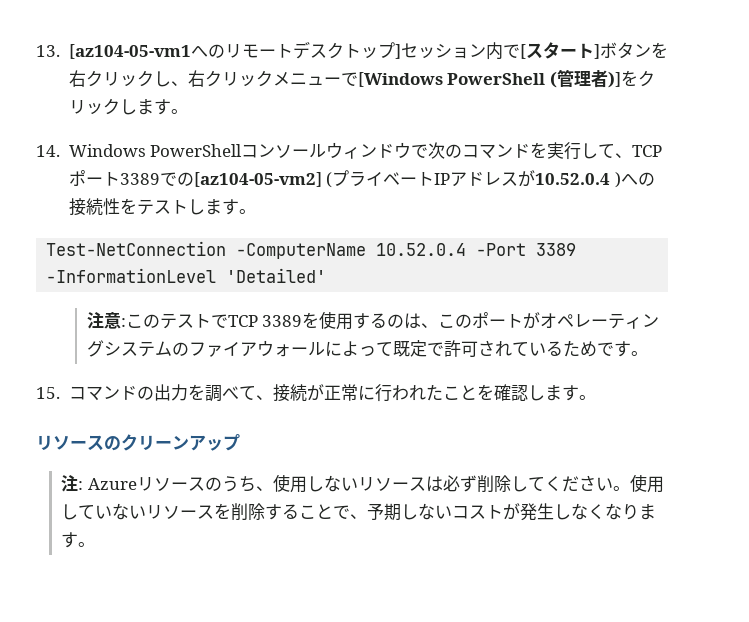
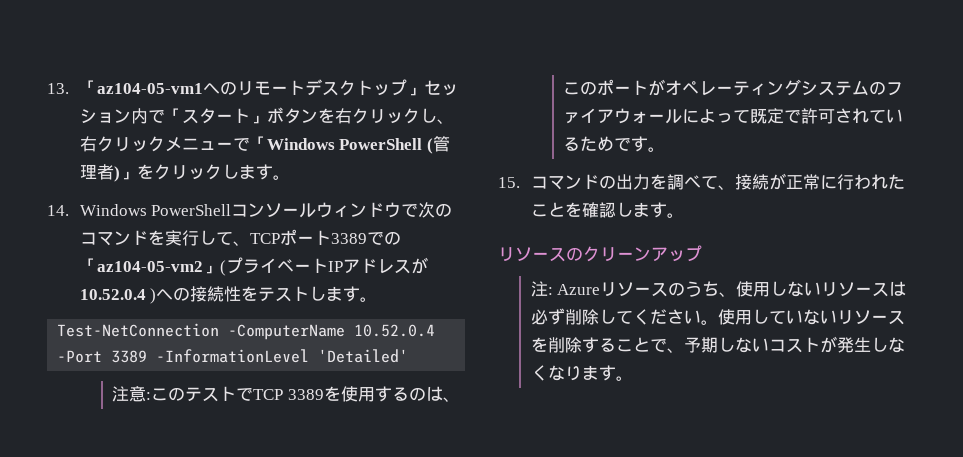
[68,44,191,59] [az104-05-vm1 -> [79,80,203,94] 「az104-05-vm1
[394,44,401,59] ] -> [406,87,424,96] 」
[519,44,526,59] [ -> [164,108,182,122] 「
[593,44,600,59] ] -> [249,115,267,124] 」
[357,72,443,87] [Windows -> [249,136,335,150] 「Windows
[607,71,621,88] )] -> [113,166,137,182] )」
[193,172,322,187] [az104-05-vm2] -> [79,258,220,274] 「az104-05-vm2」

